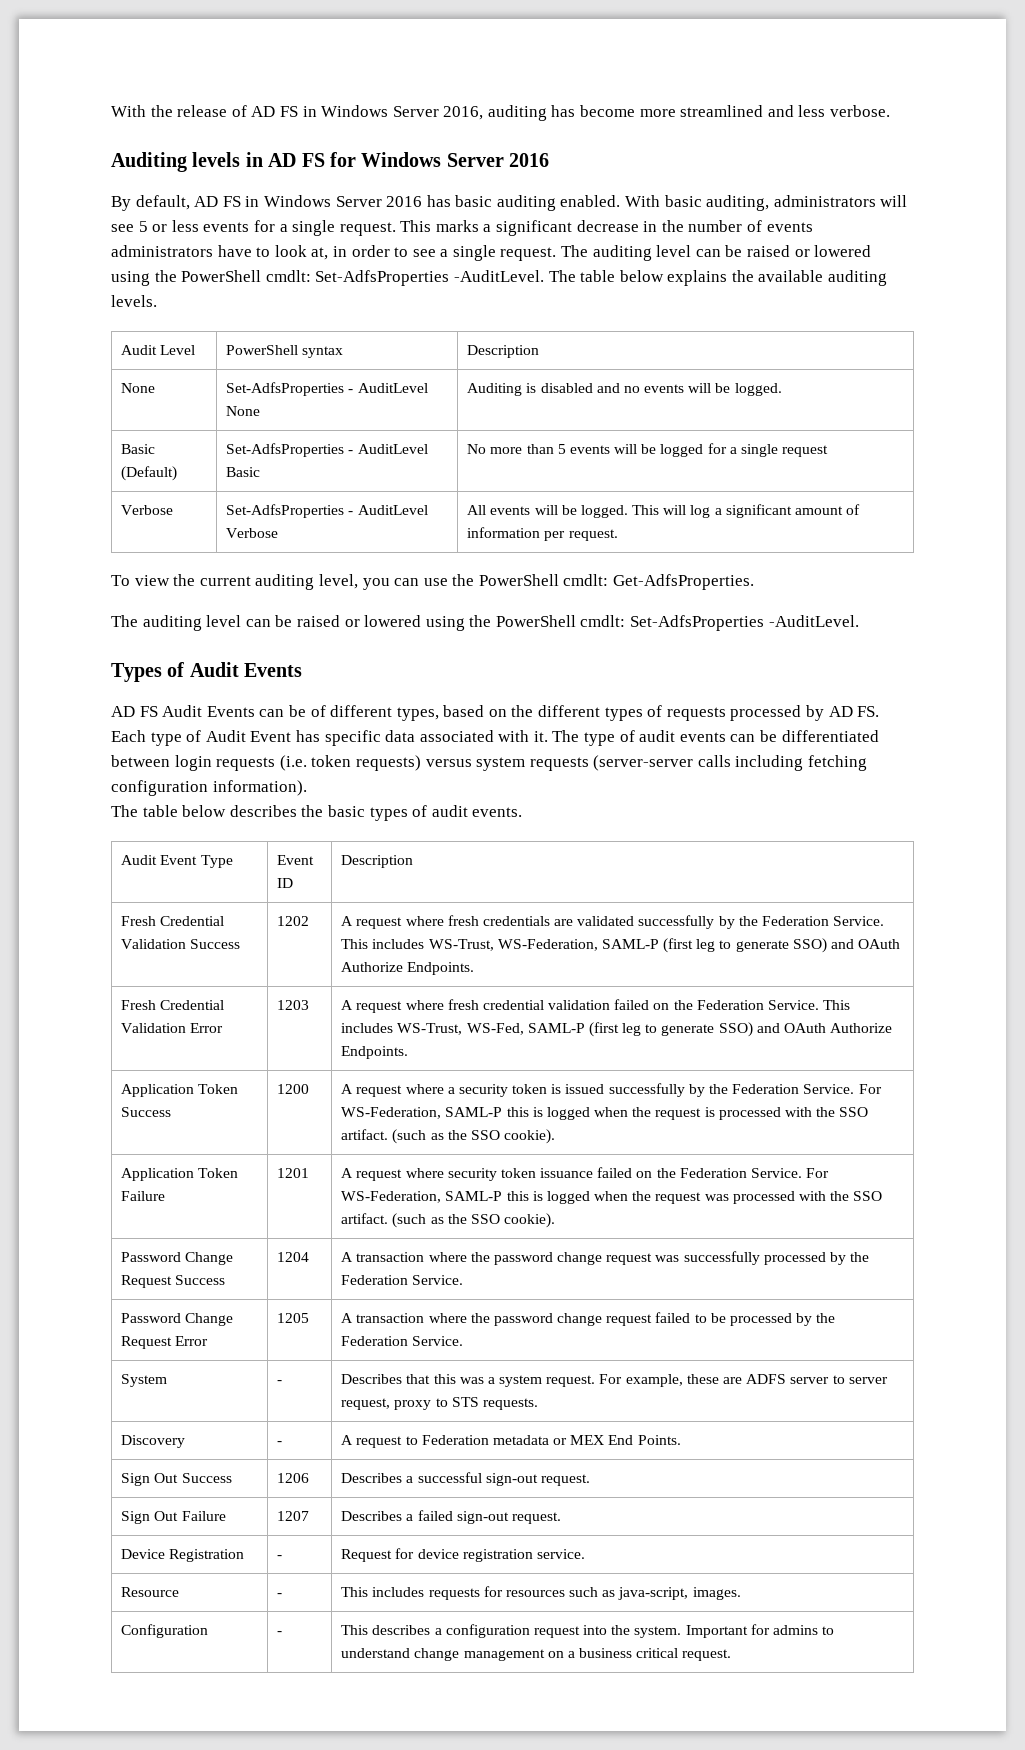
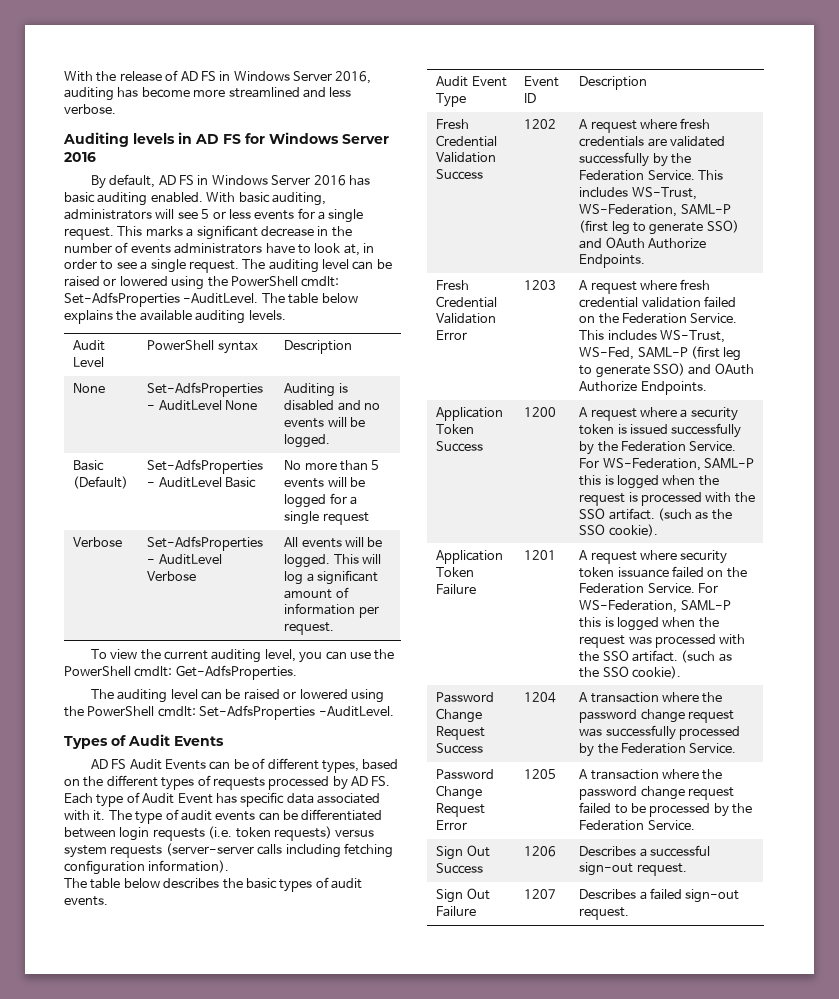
[121,1374,168,1387] [277,1380,283,1384] [341,1374,888,1387] [341,1397,538,1410] [121,1435,186,1448] [277,1441,283,1445] [341,1435,681,1448] // System | - | Describes that this was a system request. For example, these are ADFS server to server request, proxy to STS requests. // Discovery | - | A request to Federation metadata or MEX End Points. -> (695, 825) none
[121,1549,245,1562] [277,1555,283,1559] [341,1548,585,1562] [121,1587,180,1597] [277,1593,283,1597] [341,1586,741,1600] [121,1624,209,1638] [277,1631,283,1635] [341,1624,835,1638] [341,1648,732,1661] // Device Registration | - | Request for device registration service. // Resource | - | This includes requests for resources such as java-script, images. // Configuration | - | This describes a configuration request into the system. Important for admins to understand change management on a business critical request. -> (630, 913) none

